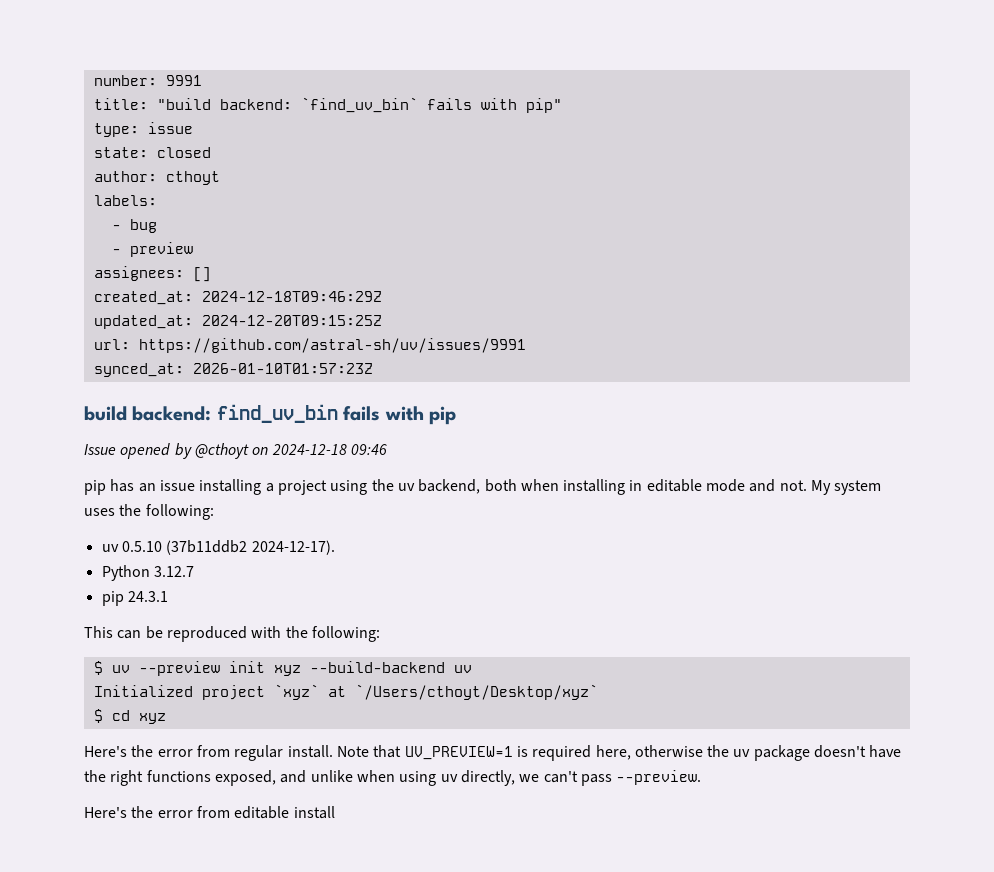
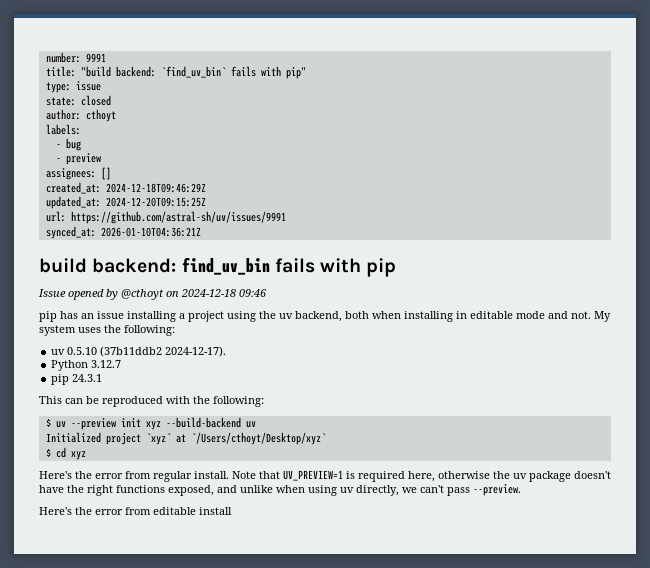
[192,363,373,374] 2026-01-10T01:57:23Z -> [100,227,201,237] 2026-01-10T04:36:21Z

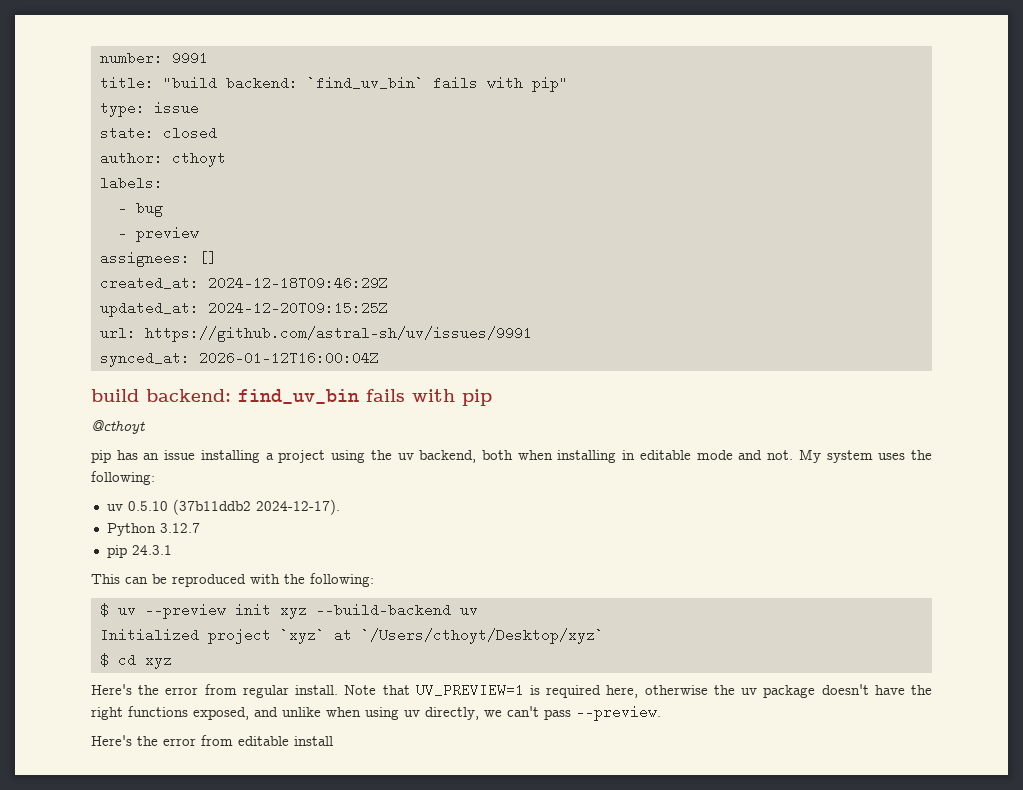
[100,227,201,237] 2026-01-10T04:36:21Z -> [198,351,379,365] 2026-01-12T16:00:04Z
[38,289,267,300] Issue opened by @cthoyt on 2024-12-18 09:46 -> [91,420,145,434] @cthoyt

